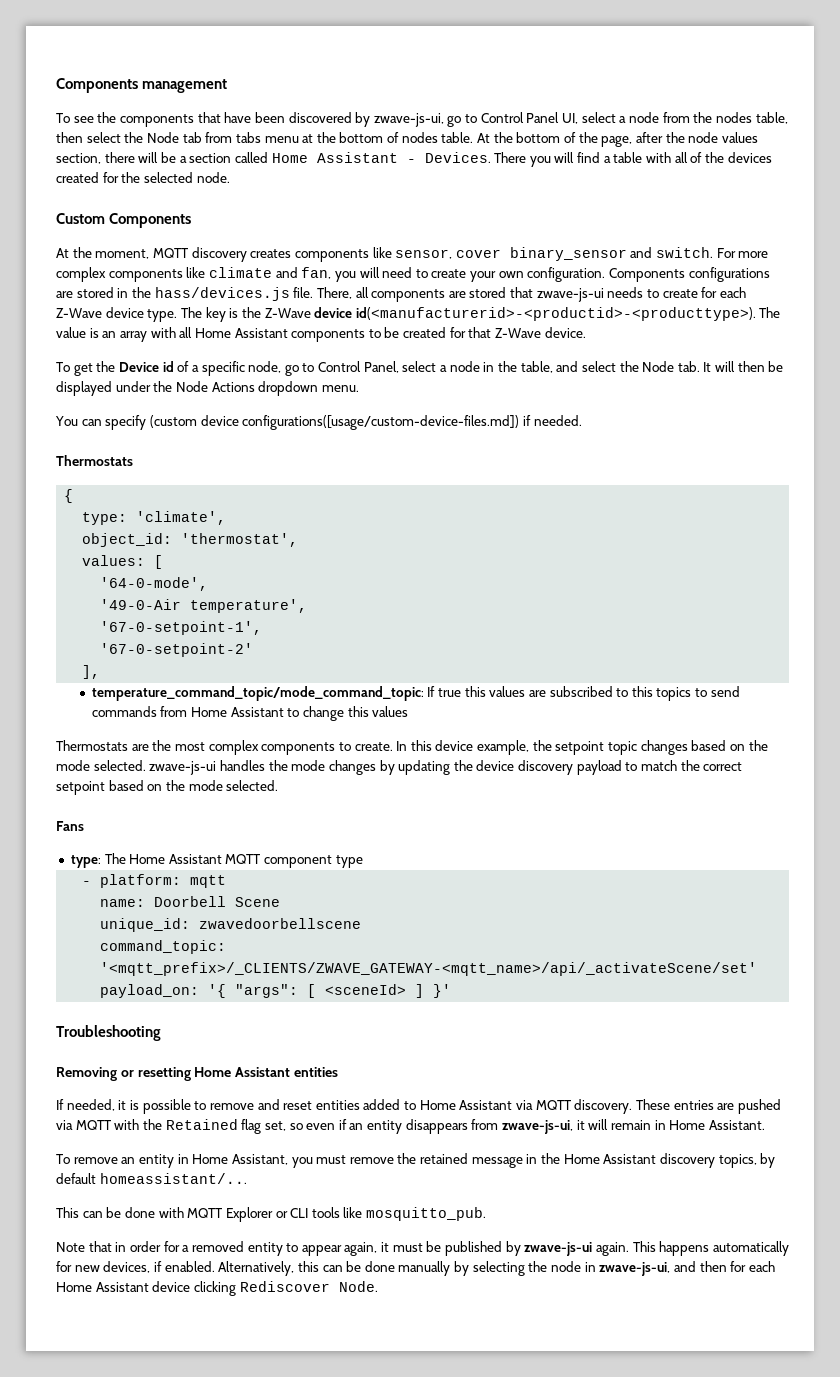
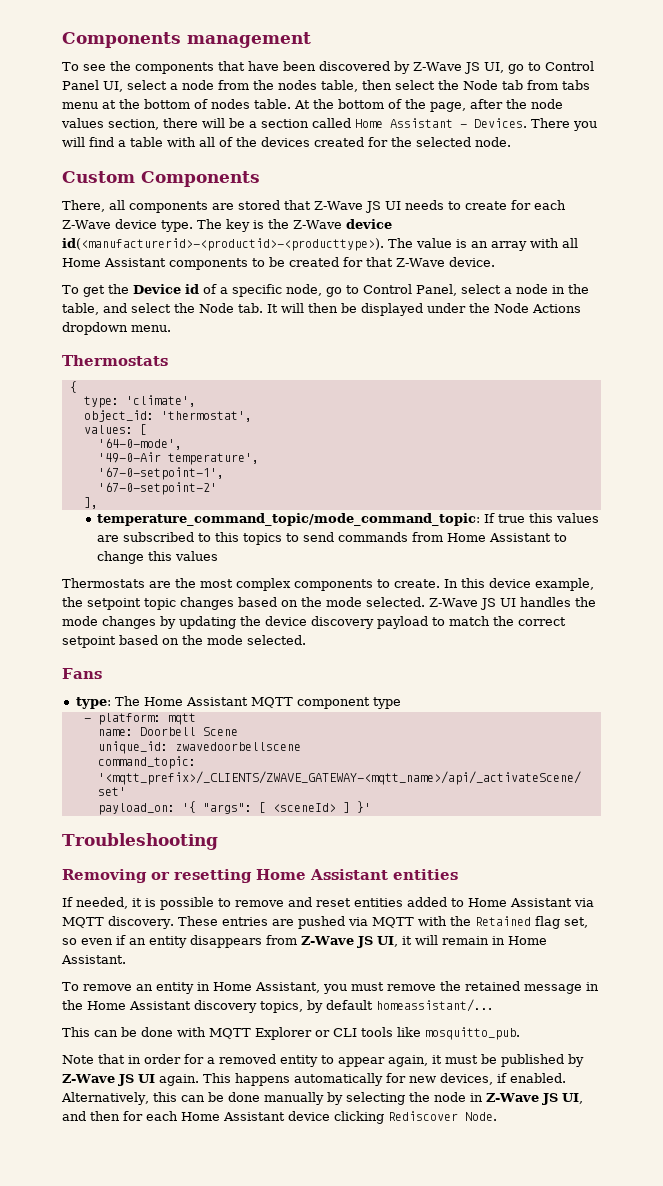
[373,113,444,127] zwave-js-ui, -> [413,62,504,74] Z-Wave JS UI,
[56,247,769,262] [56,267,770,282] [56,287,314,301] At the moment, MQTT discovery creates components like sensor, cover binary_sensor and switch. For more complex components like climate and fan, you will need to create your own configuration. Components configurations are stored in the hass/devices.js file. -> (260, 179) none
[536,288,604,302] zwave-js-ui -> [314,201,401,213] Z-Wave JS UI
[55,415,582,430] // You can specify (custom device configurations([usage/custom-device-files.md]) if needed. -> (171, 328) none
[149,761,217,775] zwave-js-ui -> [429,598,516,610] Z-Wave JS UI
[502,1120,574,1134] zwave-js-ui, -> [301,936,398,948] Z-Wave JS UI,
[524,1242,593,1256] zwave-js-ui -> [62,1074,155,1086] Z-Wave JS UI
[599,1262,671,1276] zwave-js-ui, -> [485,1093,583,1105] Z-Wave JS UI,

